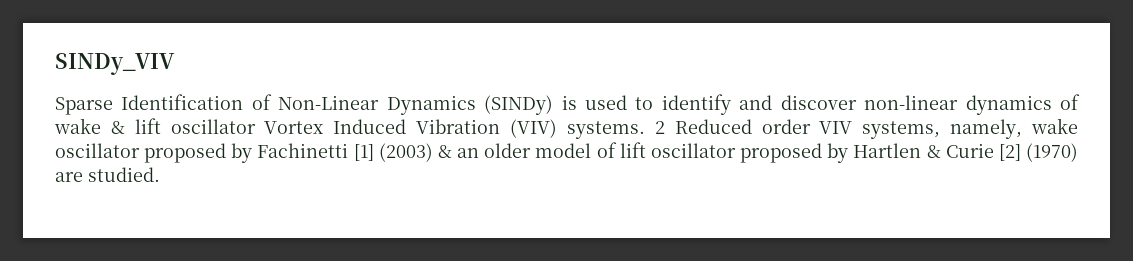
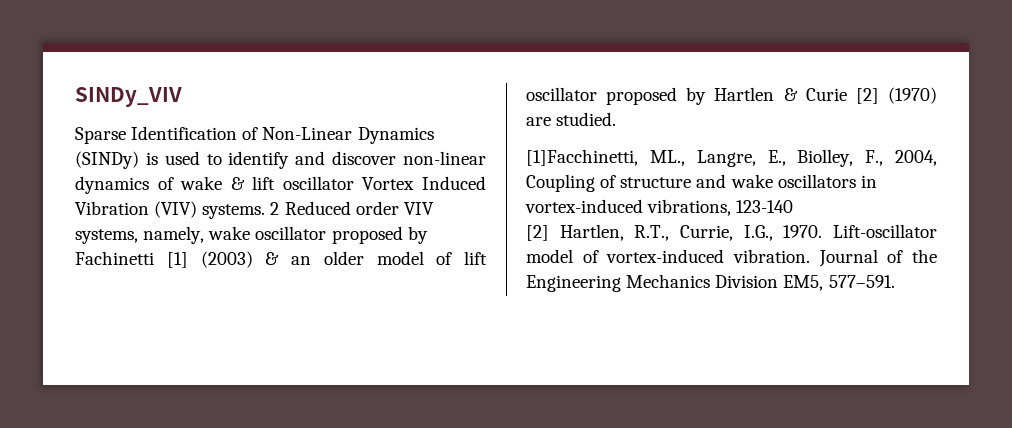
(160, 174) none -> [526,149,937,167] [526,174,877,192] [525,199,794,216] [526,224,937,241] [526,249,937,267] [526,274,895,292] // [1]Facchinetti, ML., Langre, E., Biolley, F., 2004, Coupling of structure and wake oscillators in vortex-induced vibrations, 123-140 // [2] Hartlen, R.T., Currie, I.G., 1970. Lift-oscillator model of vortex-induced vibration. Journal of the Engineering Mechanics Division EM5, 577–591.

